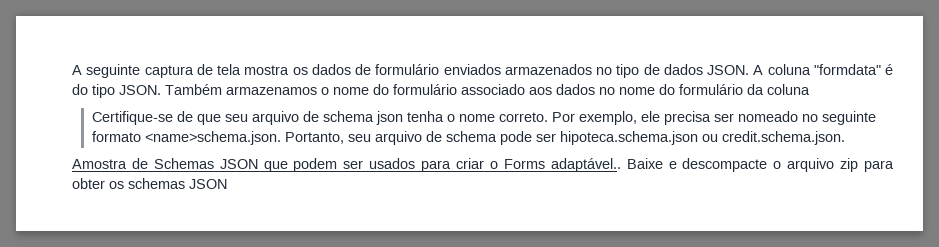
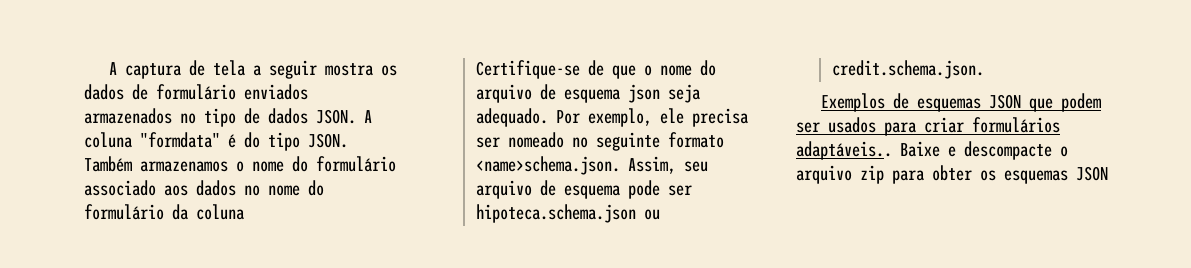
[72,64,141,78] A seguinte -> [108,62,117,75] A
(241, 69) none -> [252,60,317,79] a seguir
[224,111,548,125] seu arquivo de schema json tenha o nome correto. -> [643,60,716,76] [475,84,700,103] [475,108,548,127] o nome do arquivo de esquema json seja adequado.
[284,131,497,145] Portanto, seu arquivo de schema -> [627,156,708,174] [475,180,620,199] Assim, seu arquivo de esquema
[72,158,214,169] Amostra de Schemas -> [820,93,981,112] Exemplos de esquemas
[489,158,621,172] o Forms adaptável.. -> [972,117,1060,133] [796,141,892,160] formulários adaptáveis..
[128,178,185,189] schemas -> [1004,170,1068,184] esquemas

